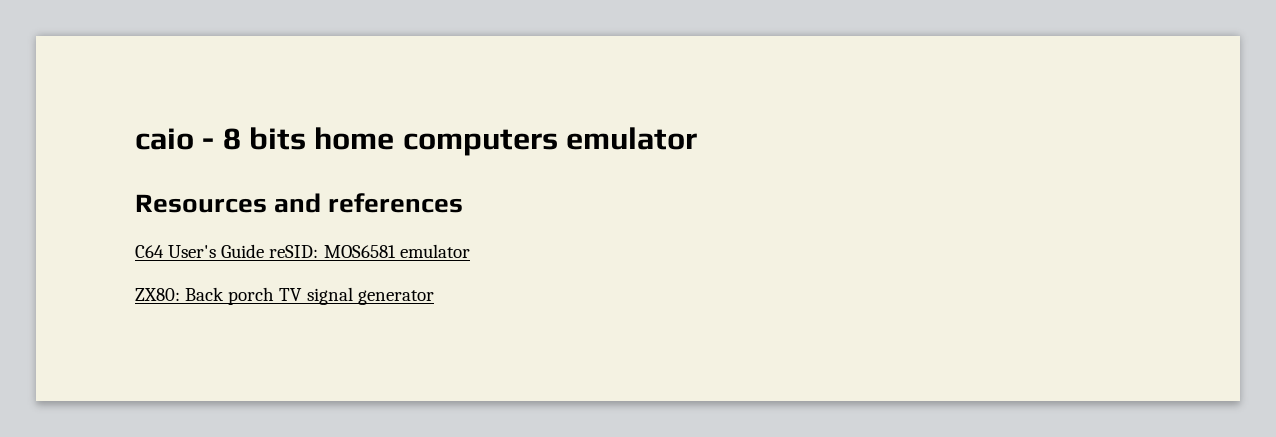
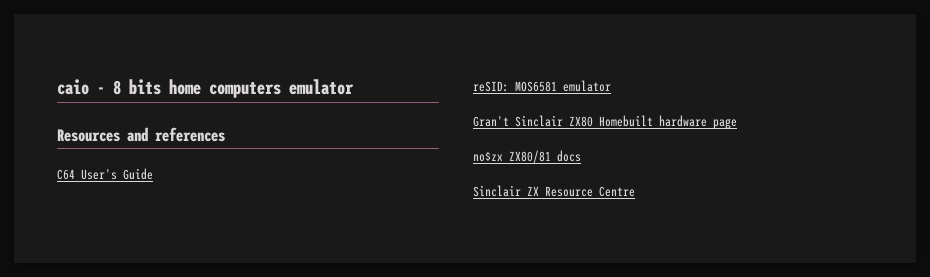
(265, 251) none -> (153, 174) //
[135,287,434,305] ZX80: Back porch TV signal generator -> [473,115,737,129] [473,150,581,163] [473,185,635,197] Gran't Sinclair ZX80 Homebuilt hardware page // no$zx ZX80/81 docs // Sinclair ZX Resource Centre

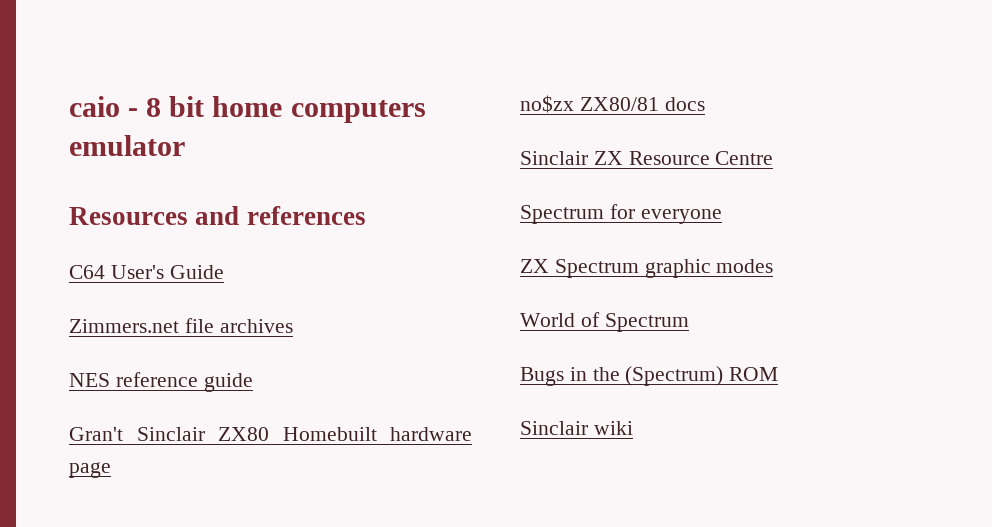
[129,79,161,95] bits -> [169,96,205,117] bit
[473,80,611,92] reSID: MOS6581 emulator -> [69,318,293,333] [69,372,253,392] Zimmers.net file archives // NES reference guide
(635, 191) none -> [520,204,722,224] [520,259,774,278] [520,312,689,332] [520,366,779,386] [520,421,633,435] // Spectrum for everyone // ZX Spectrum graphic modes // World of Spectrum // Bugs in the (Spectrum) ROM // Sinclair wiki

